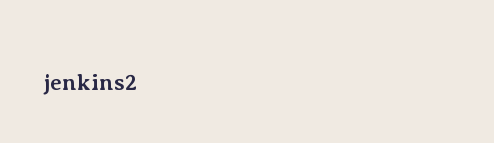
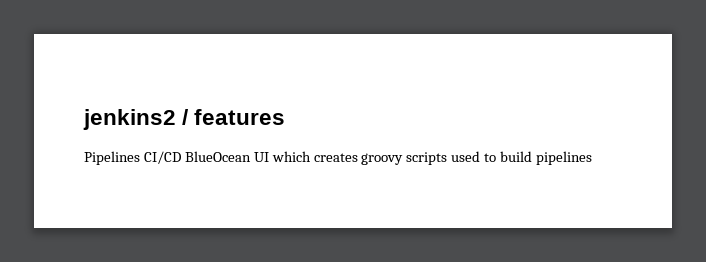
(137, 84) none -> [182,109,286,125] [84,151,593,165] / features // Pipelines CI/CD BlueOcean UI which creates groovy scripts used to build pipelines

